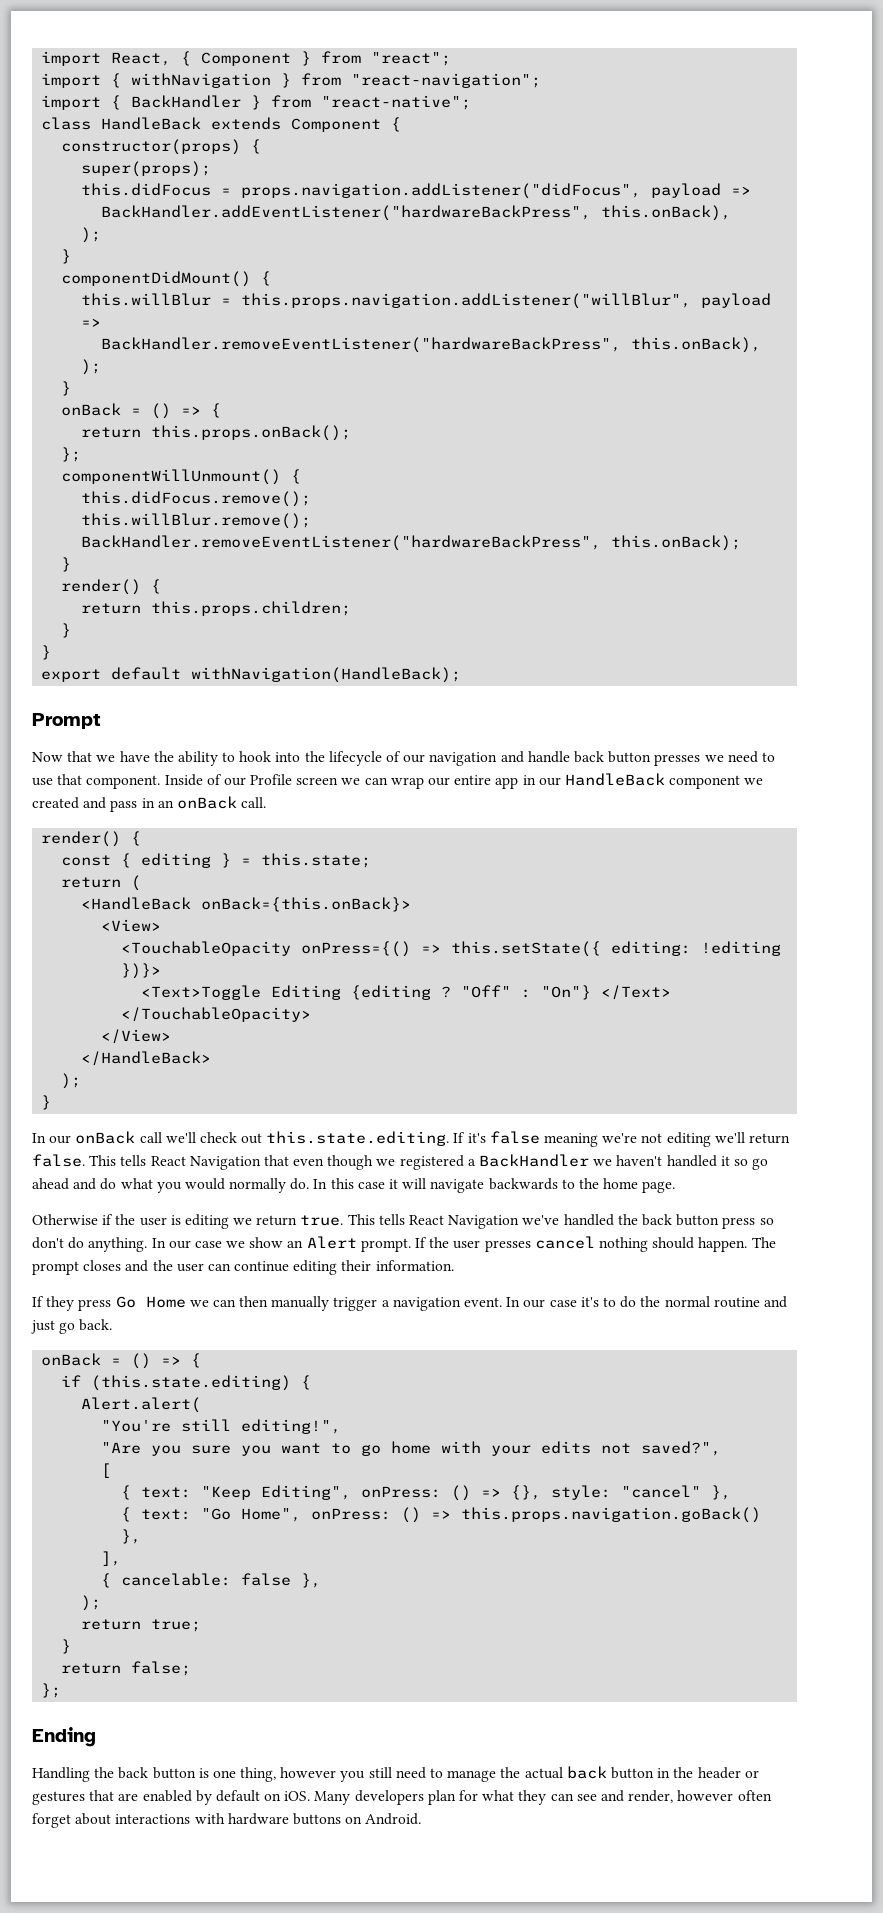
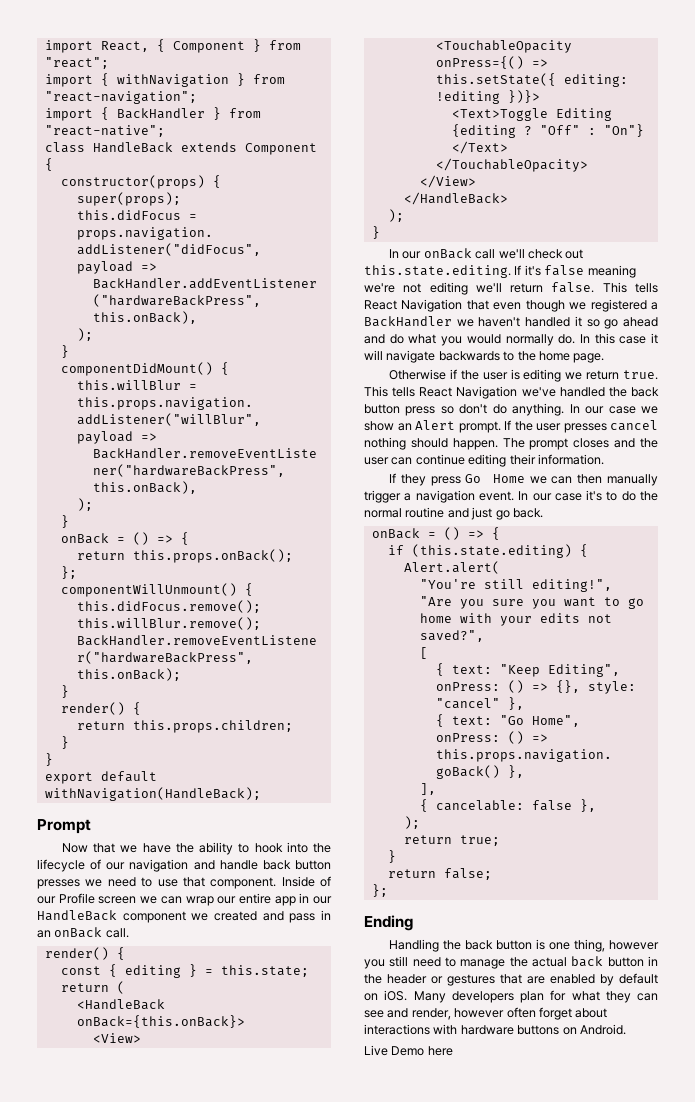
(422, 1819) none -> [364,1045,453,1056] // Live Demo here

